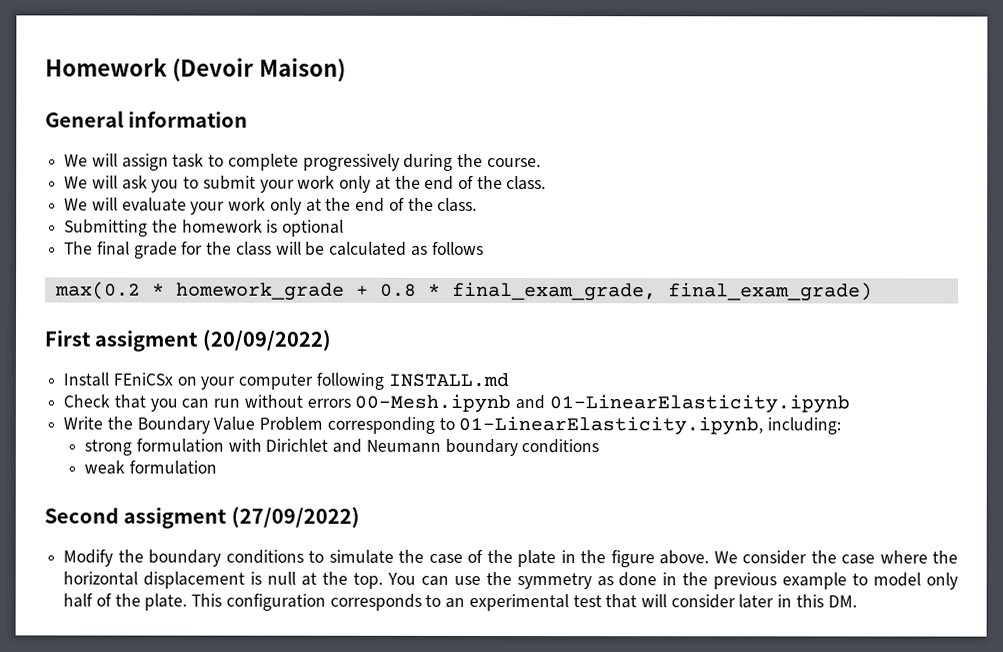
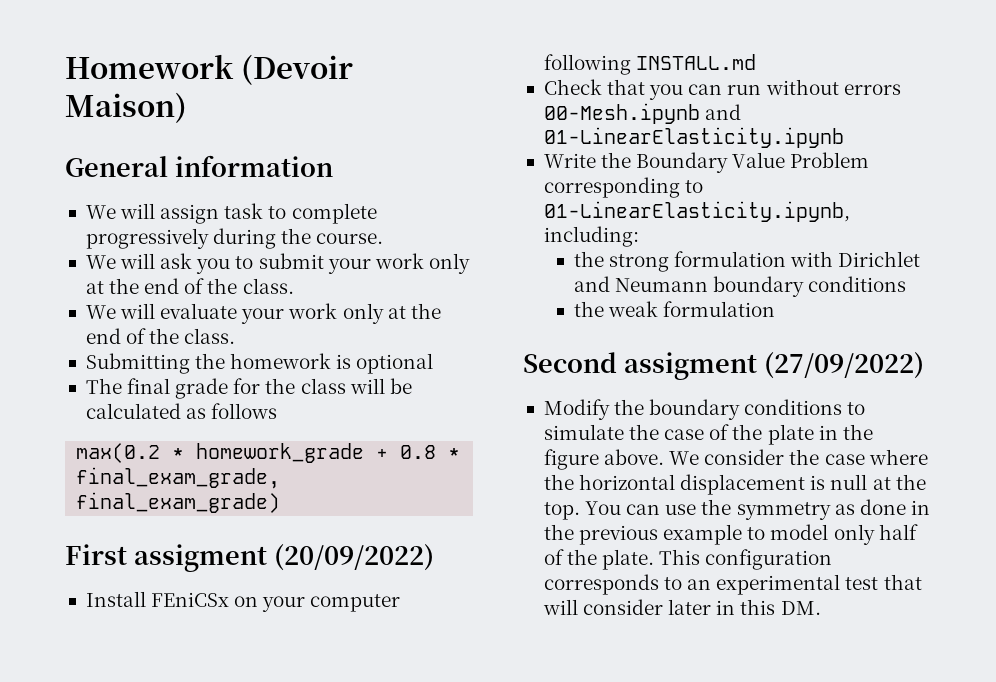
(842, 426) none -> [573,251,604,267] the
(600, 446) none -> [573,301,604,317] the

